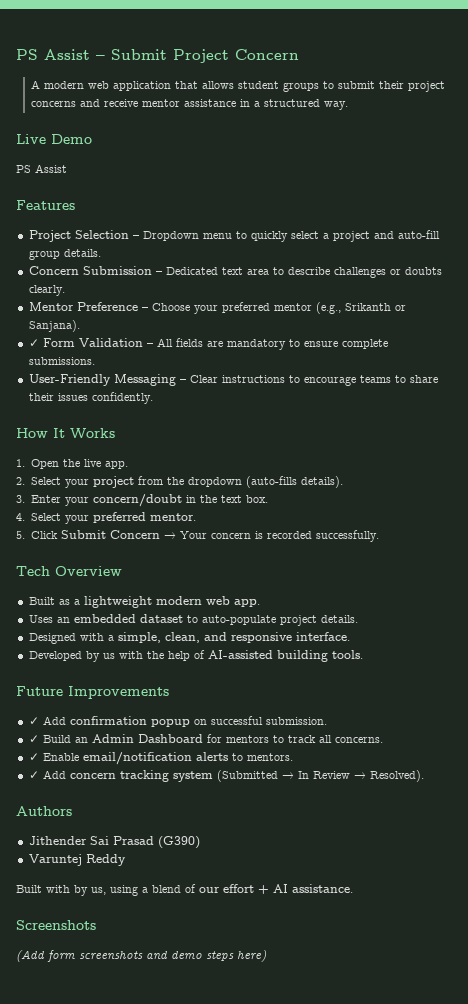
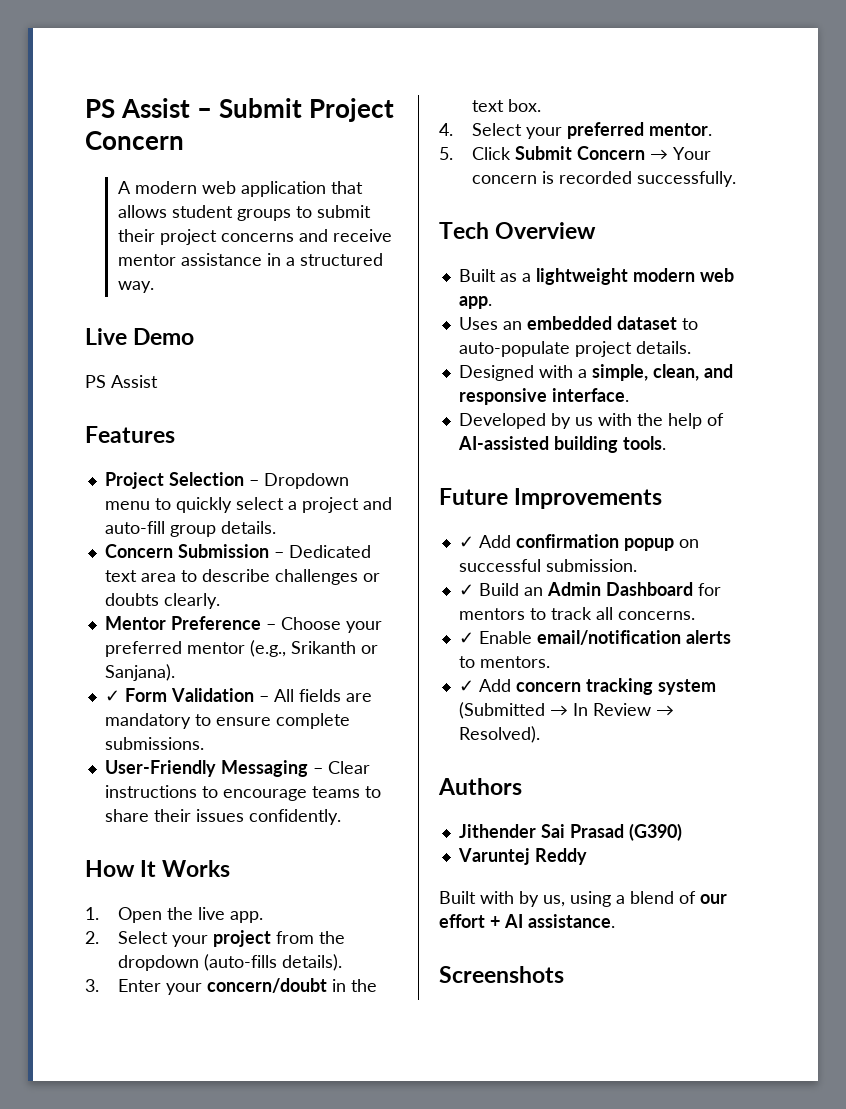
[16,950,267,962] // (Add form screenshots and demo steps here) -> (564, 974) none

